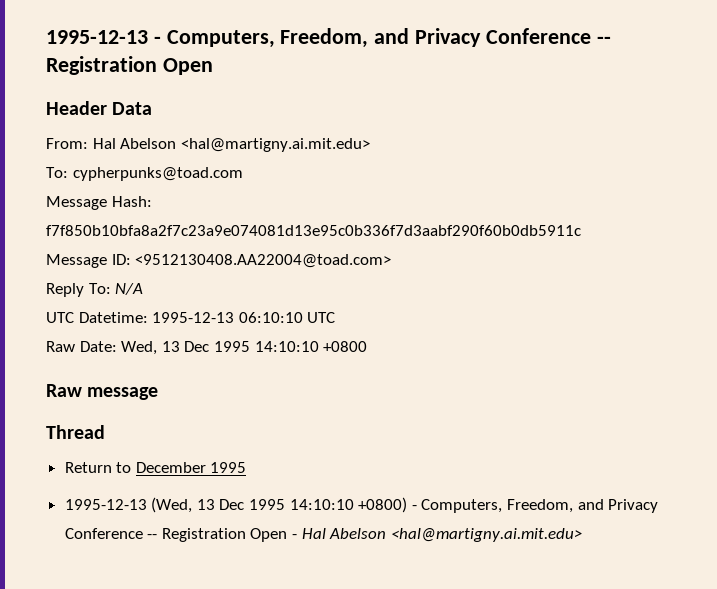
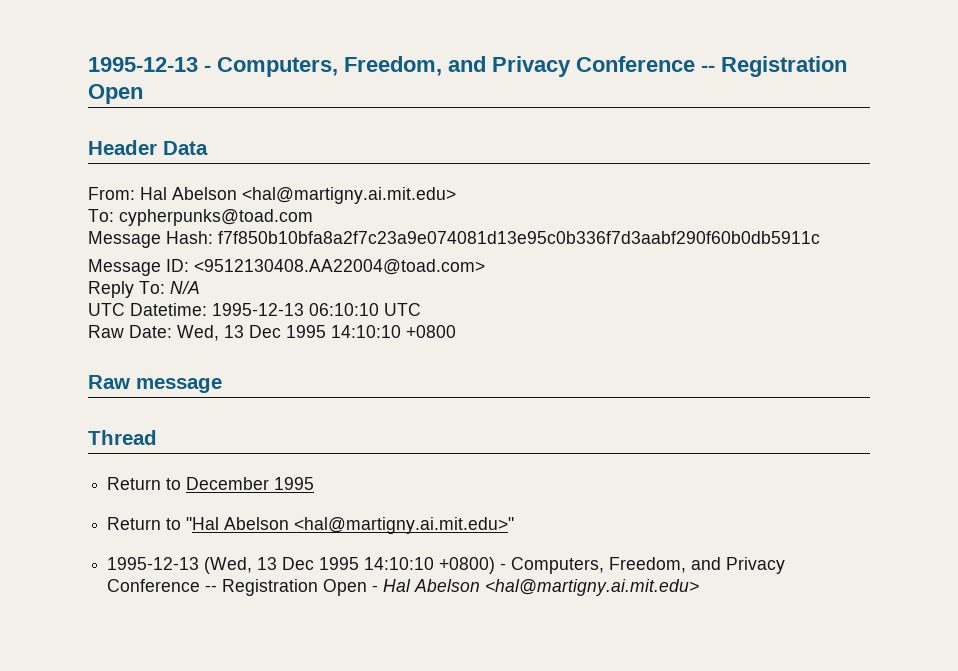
(247, 467) none -> [107,517,515,534] // Return to "Hal Abelson <hal@martigny.ai.mit.edu>"

